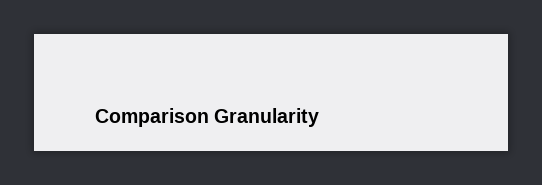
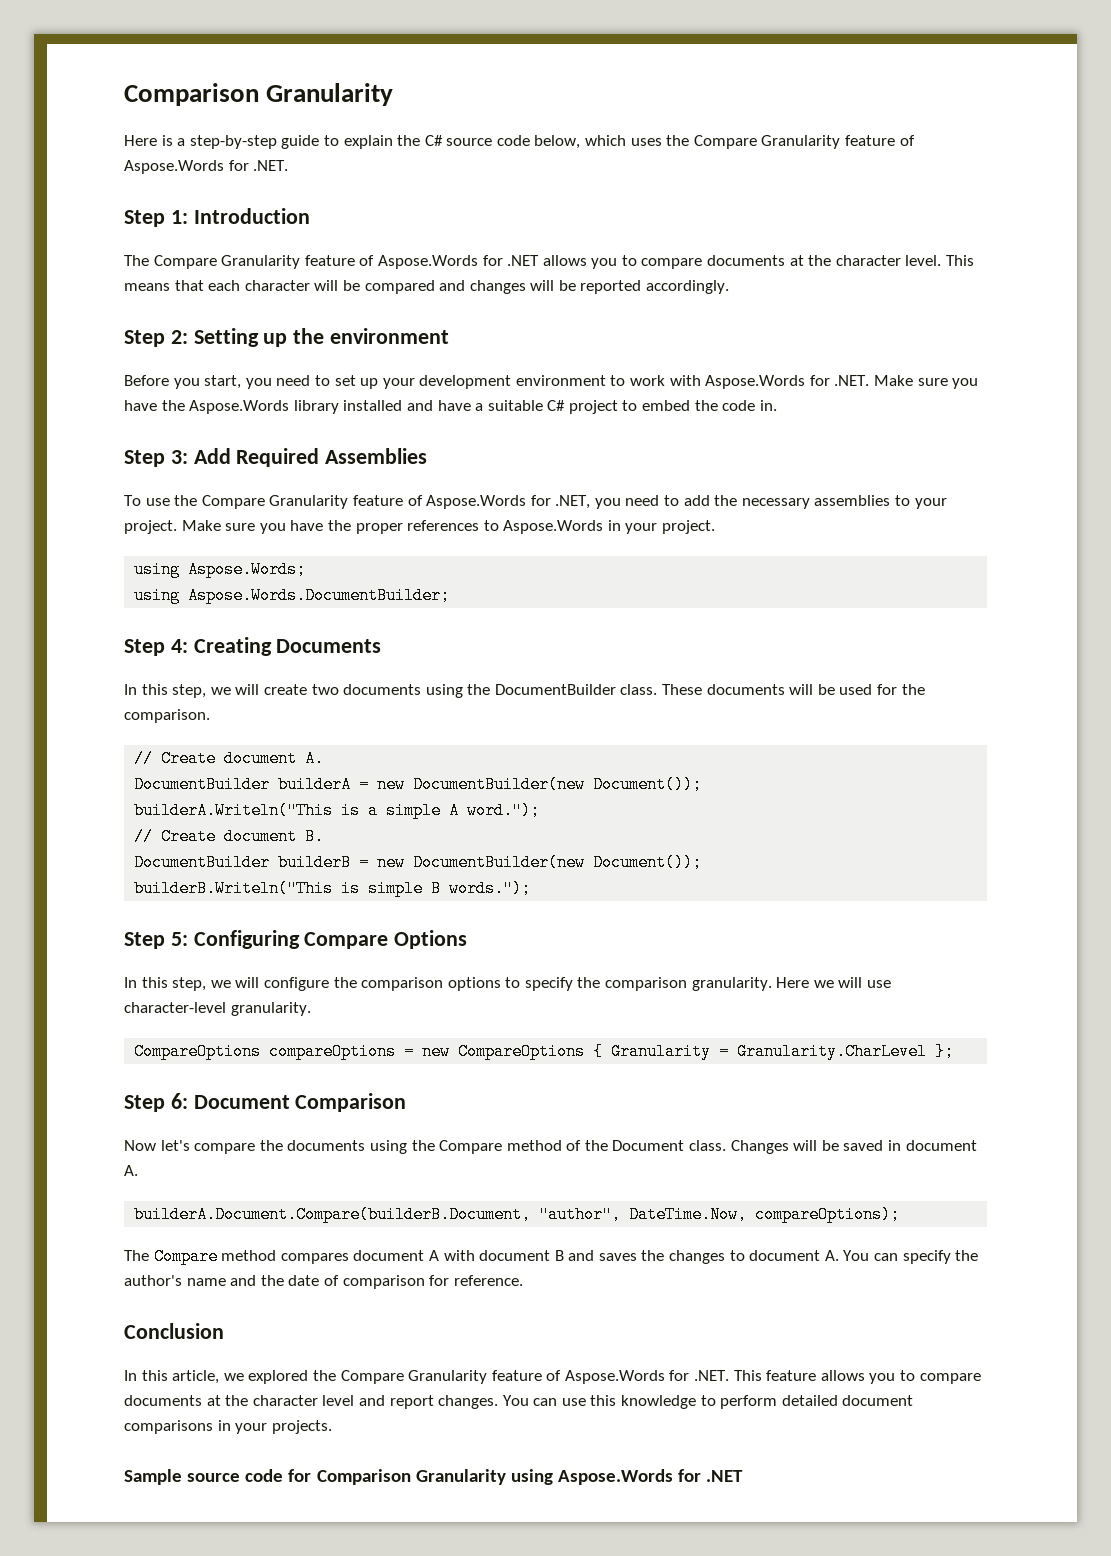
[95,108,320,127] Comparison Granularity -> [124,83,394,106] [124,135,915,149] [124,160,289,174] [124,208,310,227] [124,255,975,269] [124,280,730,294] [124,328,450,347] [124,375,979,389] [124,400,777,414] [124,448,428,467] [124,495,947,509] [124,520,716,534] [134,561,307,578] [134,587,451,604] [124,637,382,656] [124,684,925,698] [124,709,210,723] [134,750,325,767] [134,776,703,793] [134,802,541,819] [134,828,325,845] [134,854,703,871] [134,880,532,897] [124,930,468,949] [124,977,892,991] [124,1002,311,1016] [134,1043,955,1060] [124,1093,407,1112] [124,1140,977,1154] [124,1165,138,1176] [134,1206,901,1223] [124,1248,979,1265] [124,1275,523,1289] [124,1323,224,1339] [124,1370,981,1384] [124,1395,914,1409] [124,1420,332,1434] [124,1469,744,1485] Comparison Granularity // Here is a step-by-step guide to explain the C# source code below, which uses the Compare Granularity feature of Aspose.Words for .NET. // Step 1: Introduction // The Compare Granularity feature of Aspose.Words for .NET allows you to compare documents at the character level. This means that each character will be compared and changes will be reported accordingly. // Step 2: Setting up the environment // Before you start, you need to set up your development environment to work with Aspose.Words for .NET. Make sure you have the Aspose.Words library installed and have a suitable C# project to embed the code in. // Step 3: Add Required Assemblies // To use the Compare Granularity feature of Aspose.Words for .NET, you need to add the necessary assemblies to your project. Make sure you have the proper references to Aspose.Words in your project. // using Aspose.Words; // using Aspose.Words.DocumentBuilder; // Step 4: Creating Documents // In this step, we will create two documents using the DocumentBuilder class. These documents will be used for the comparison. // // Create document A. // DocumentBuilder builderA = new DocumentBuilder(new Document()); // builderA.Writeln("This is a simple A word."); // // Create document B. // DocumentBuilder builderB = new DocumentBuilder(new Document()); // builderB.Writeln("This is simple B words."); // Step 5: Configuring Compare Options // In this step, we will configure the comparison options to specify the comparison granularity. Here we will use character-level granularity. // CompareOptions compareOptions = new CompareOptions { Granularity = Granularity.CharLevel }; // Step 6: Document Comparison // Now let's compare the documents using the Compare method of the Document class. Changes will be saved in document A. // builderA.Document.Compare(builderB.Document, "author", DateTime.Now, compareOptions); // The Compare method compares document A with document B and saves the changes to document A. You can specify the author's name and the date of comparison for reference. // Conclusion // In this article, we explored the Compare Granularity feature of Aspose.Words for .NET. This feature allows you to compare documents at the character level and report changes. You can use this knowledge to perform detailed document comparisons in your projects. // Sample source code for Comparison Granularity using Aspose.Words for .NET

